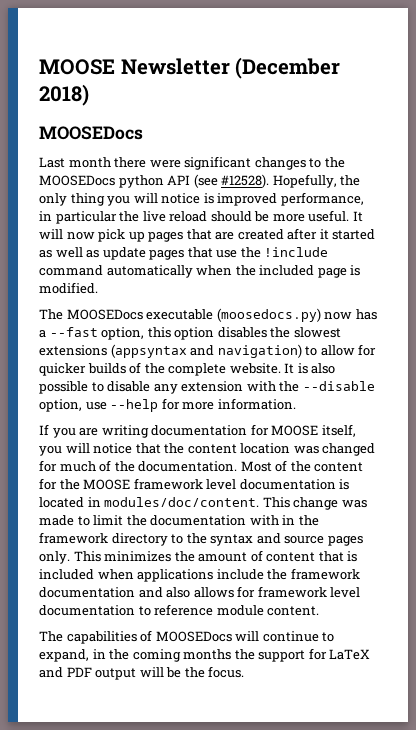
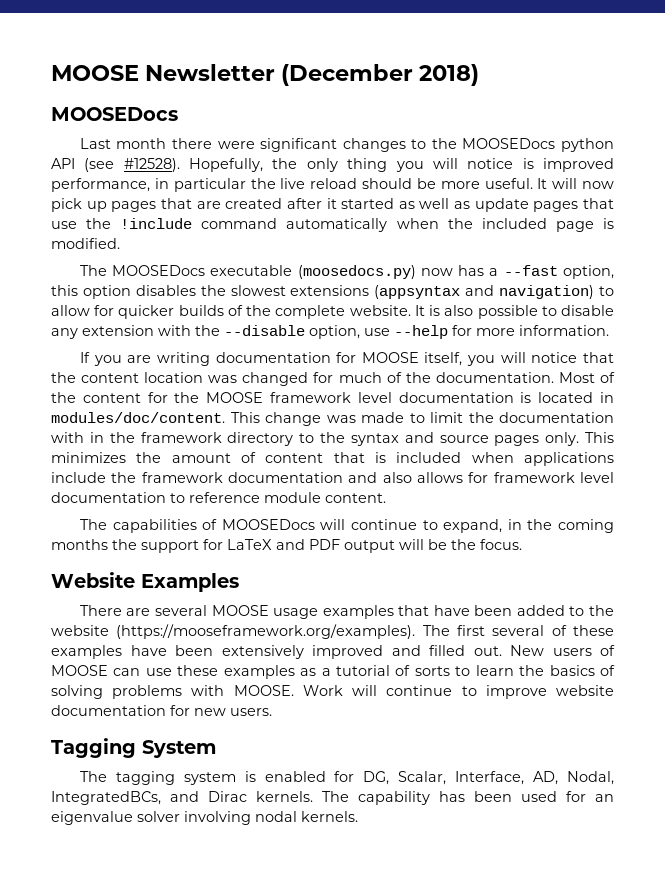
(245, 672) none -> [51,572,239,592] [79,605,614,619] [51,624,614,639] [51,645,615,659] [51,665,616,679] [51,685,614,699] [51,705,272,716] [51,738,216,758] [79,771,615,785] [51,791,614,805] [51,811,358,825] // Website Examples // There are several MOOSE usage examples that have been added to the website (https://mooseframework.org/examples). The first several of these examples have been extensively improved and filled out. New users of MOOSE can use these examples as a tutorial of sorts to learn the basics of solving problems with MOOSE. Work will continue to improve website documentation for new users. // Tagging System // The tagging system is enabled for DG, Scalar, Interface, AD, Nodal, IntegratedBCs, and Dirac kernels. The capability has been used for an eigenvalue solver involving nodal kernels.

